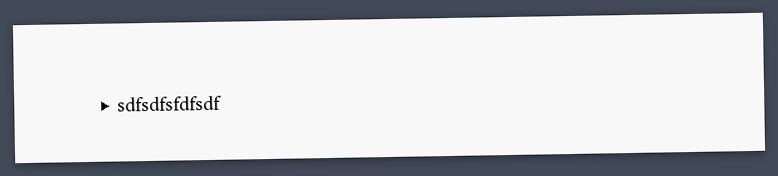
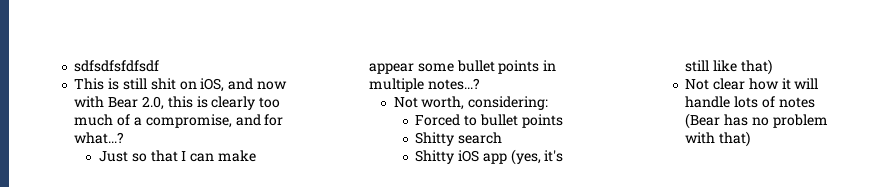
(223, 103) none -> [74,78,287,92] [74,96,281,110] [74,114,284,128] [74,132,125,144] [98,150,256,162] [368,60,557,74] [368,78,480,92] [393,96,549,110] [415,114,563,128] [415,132,502,146] [415,149,564,165] [685,59,772,75] [685,78,819,90] [685,96,815,108] [685,113,828,129] [685,131,750,147] // This is still shit on iOS, and now with Bear 2.0, this is clearly too much of a compromise, and for what...? // Just so that I can make appear some bullet points in multiple notes...? // Not worth, considering: // Forced to bullet points // Shitty search // Shitty iOS app (yes, it's still like that) // Not clear how it will handle lots of notes (Bear has no problem with that)

